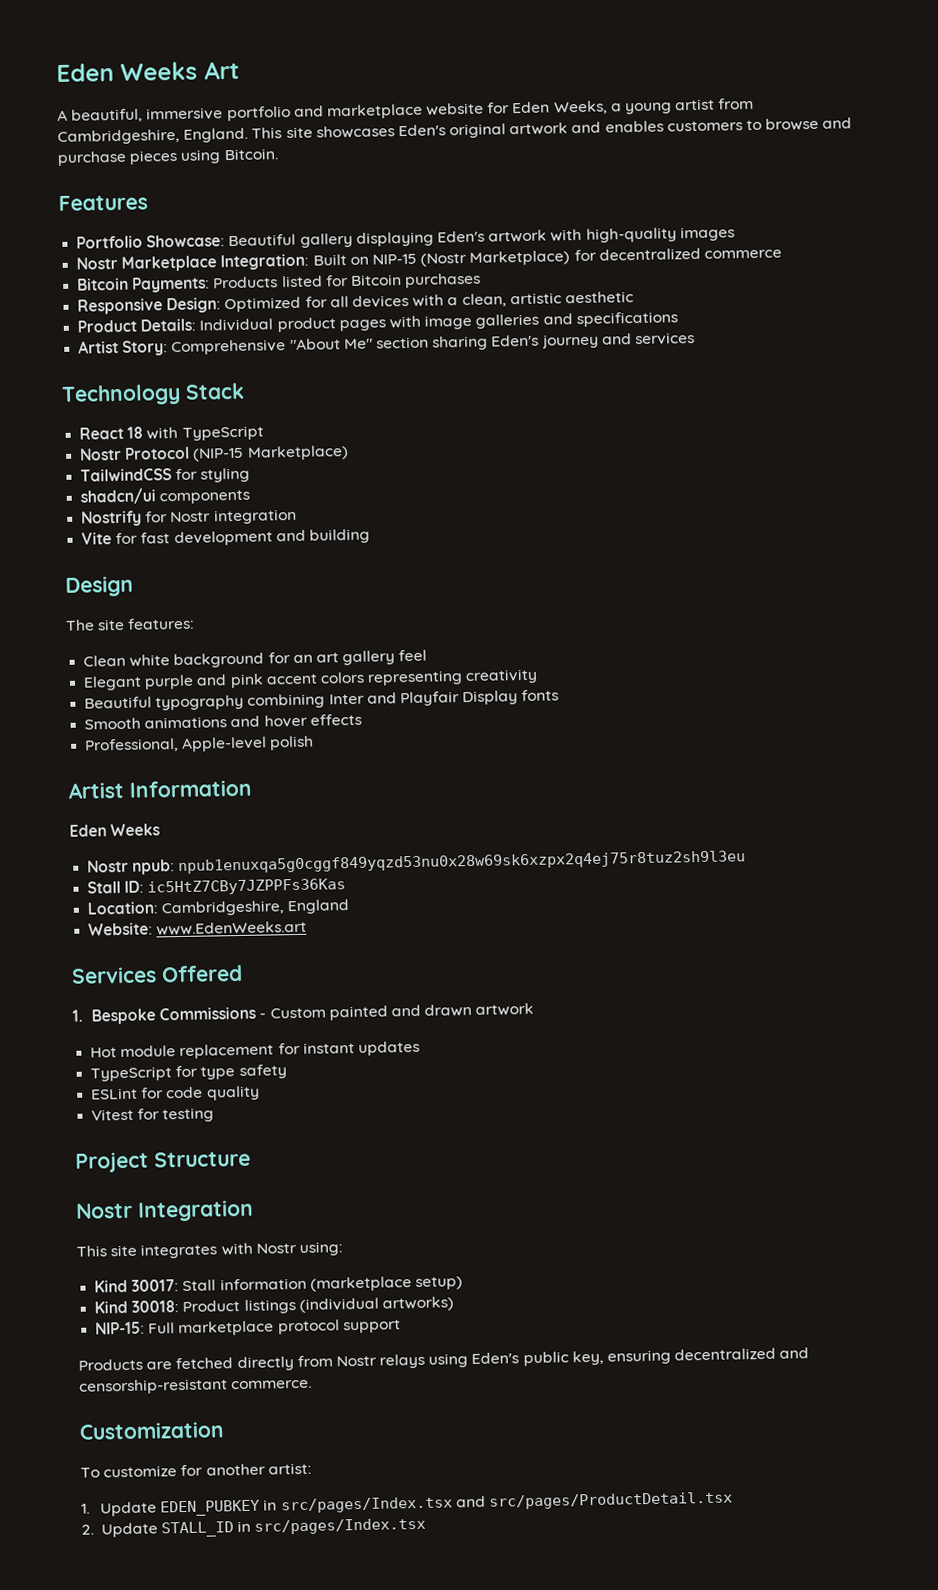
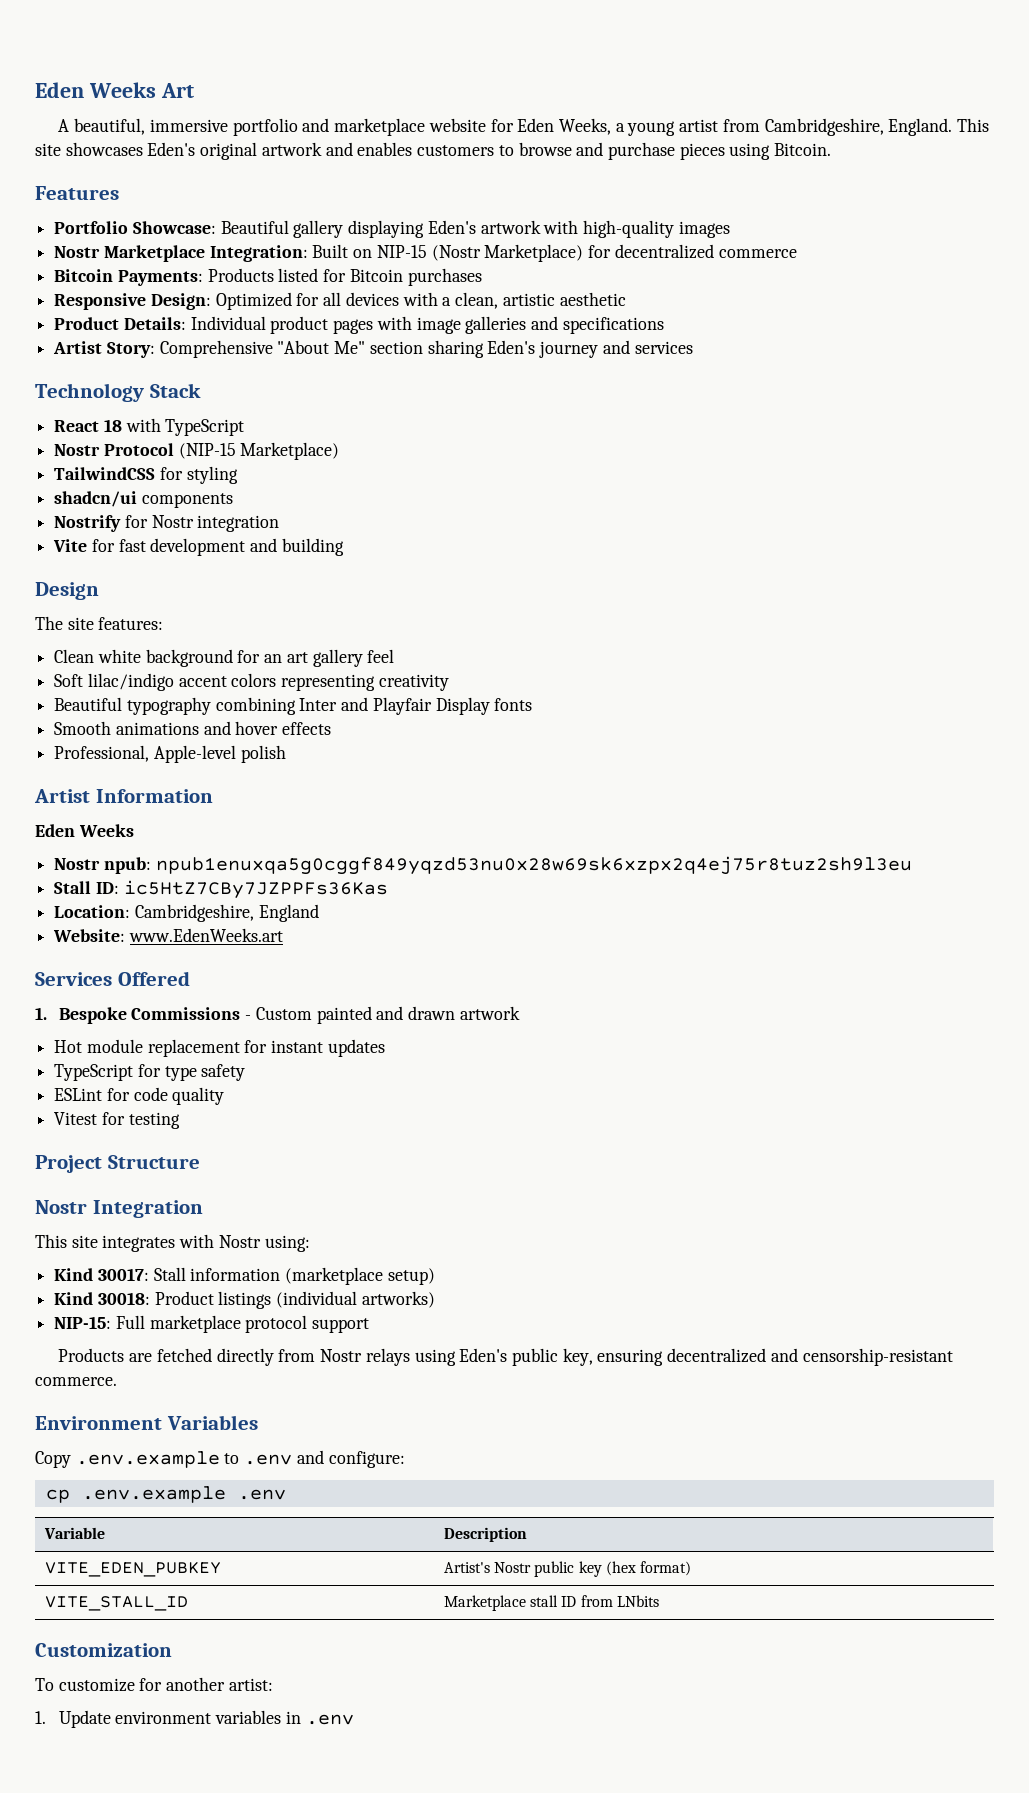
[83,673,264,691] Elegant purple and pink -> [54,673,174,691] Soft lilac/indigo
(313, 1384) none -> [35,1415,258,1430] [35,1450,405,1468] [45,1486,286,1503] [43,1527,105,1539] [443,1527,527,1542] [44,1562,221,1577] [443,1561,692,1577] [44,1596,188,1611] [443,1595,660,1611] // Environment Variables // Copy .env.example to .env and configure: // cp .env.example .env // Variable | Description // VITE_EDEN_PUBKEY | Artist's Nostr public key (hex format) // VITE_STALL_ID | Marketplace stall ID from LNbits
[160,1491,733,1517] [81,1517,427,1538] EDEN_PUBKEY in src/pages/Index.tsx and src/pages/ProductDetail.tsx // 2. Update STALL_ID in src/pages/Index.tsx -> [115,1710,354,1725] environment variables in .env

